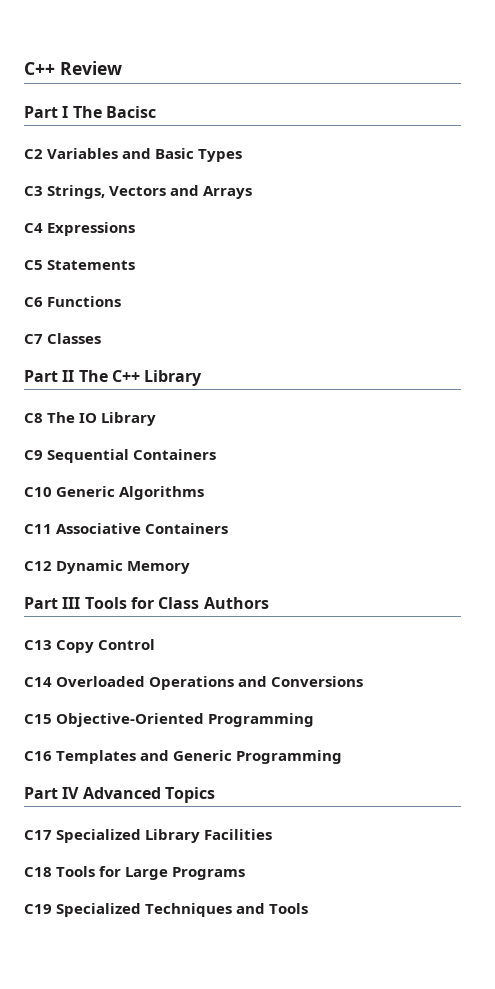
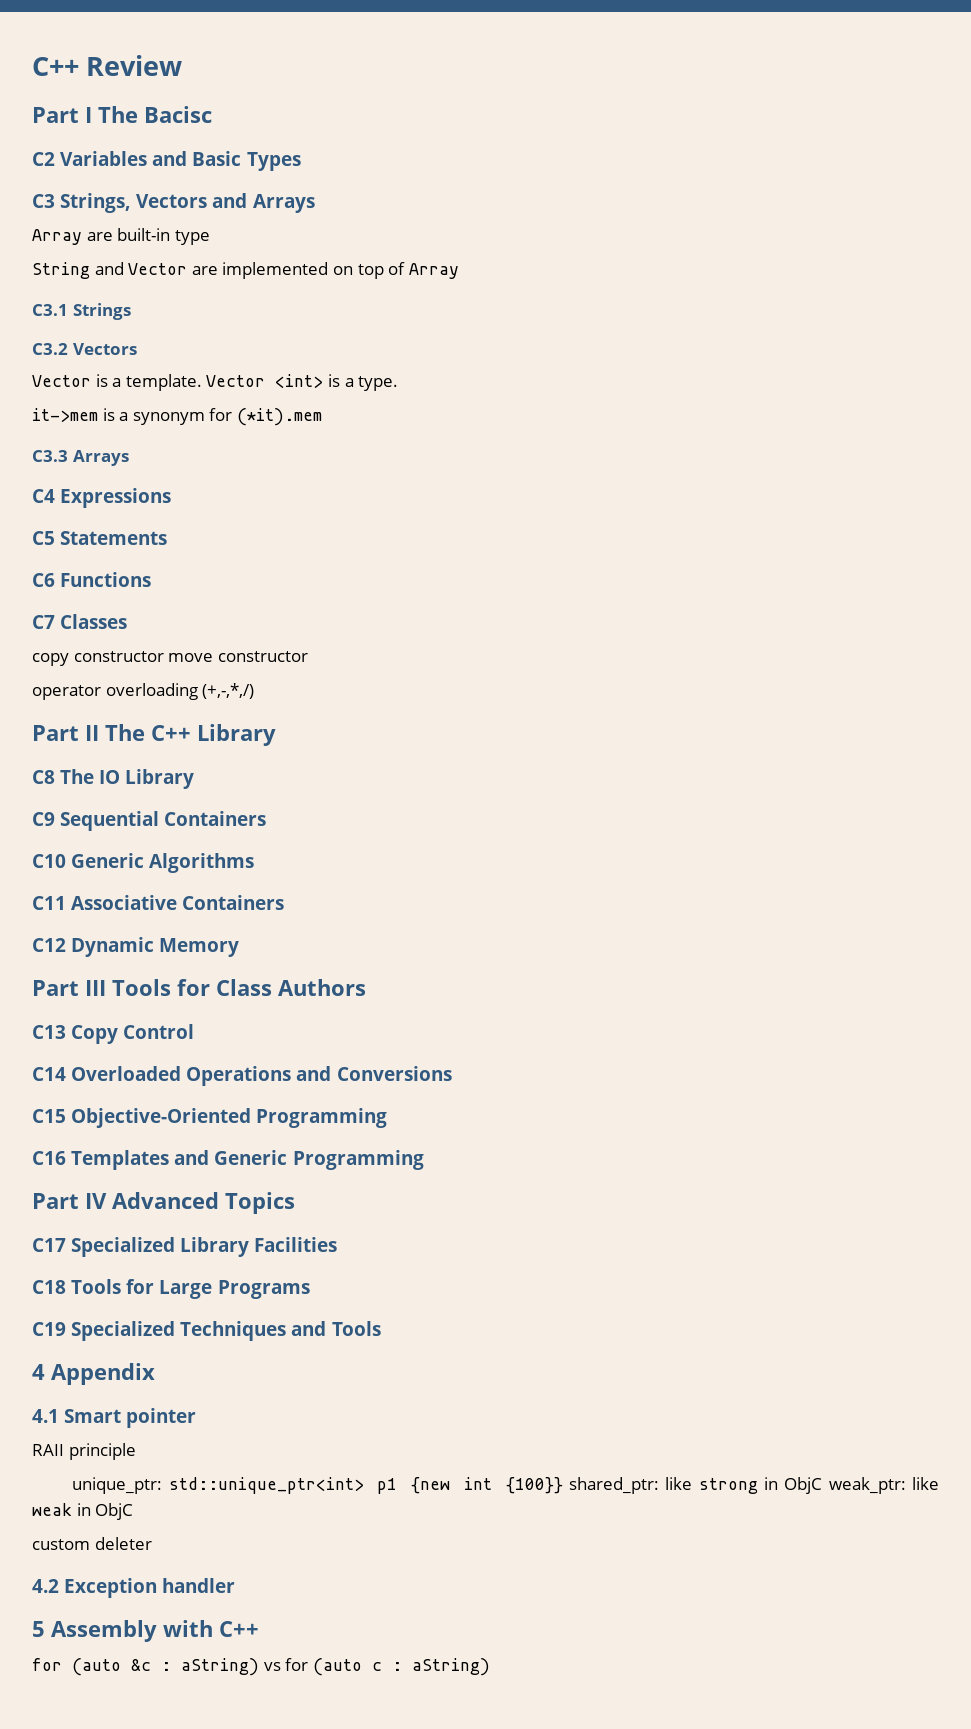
(253, 192) none -> [32,228,210,245] [32,262,459,279] [32,303,131,320] [32,343,137,355] [32,374,399,391] [32,408,322,426] [32,450,129,466] // Array are built-in type // String and Vector are implemented on top of Array // C3.1 Strings // C3.2 Vectors // Vector is a template. Vector <int> is a type. // it->mem is a synonym for (*it).mem // C3.3 Arrays
(102, 338) none -> [32,651,308,666] [32,683,255,700] // copy constructor move constructor // operator overloading (+,-,*,/)
(309, 908) none -> [32,1363,155,1385] [32,1408,197,1428] [32,1443,136,1460] [72,1477,940,1494] [32,1503,134,1520] [32,1537,152,1550] [32,1578,236,1598] [32,1620,259,1642] [32,1658,490,1676] // 4 Appendix // 4.1 Smart pointer // RAII principle // unique_ptr: std::unique_ptr<int> p1 {new int {100}} shared_ptr: like strong in ObjC weak_ptr: like weak in ObjC // custom deleter // 4.2 Exception handler // 5 Assembly with C++ // for (auto &c : aString) vs for (auto c : aString)

